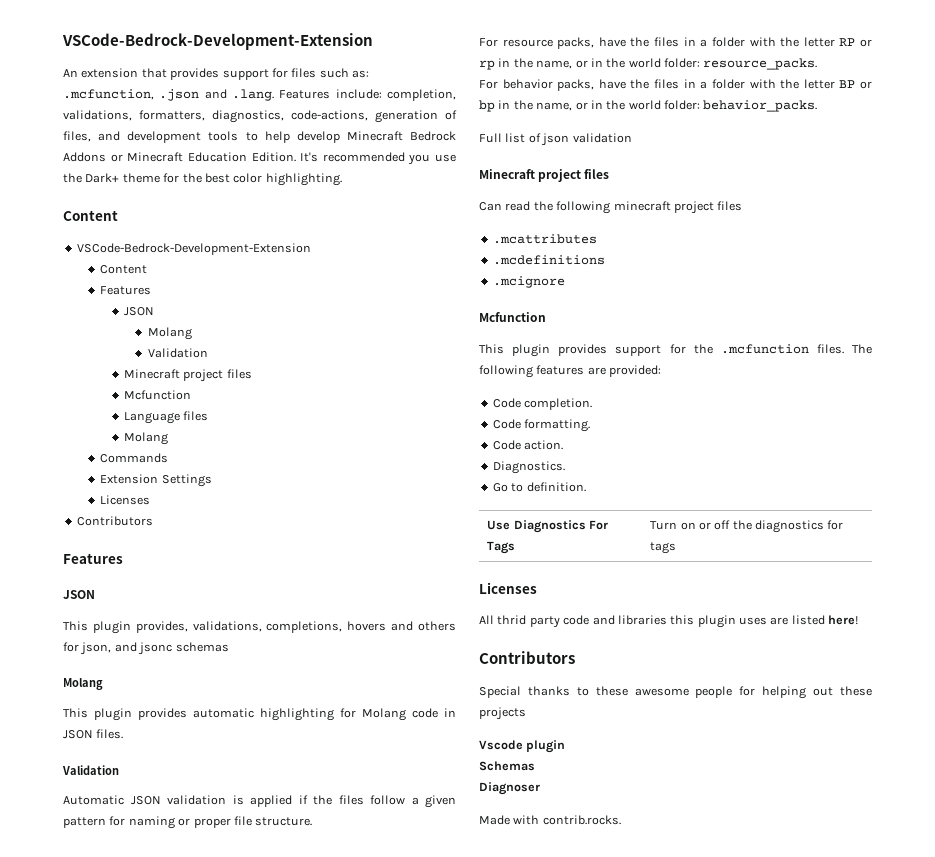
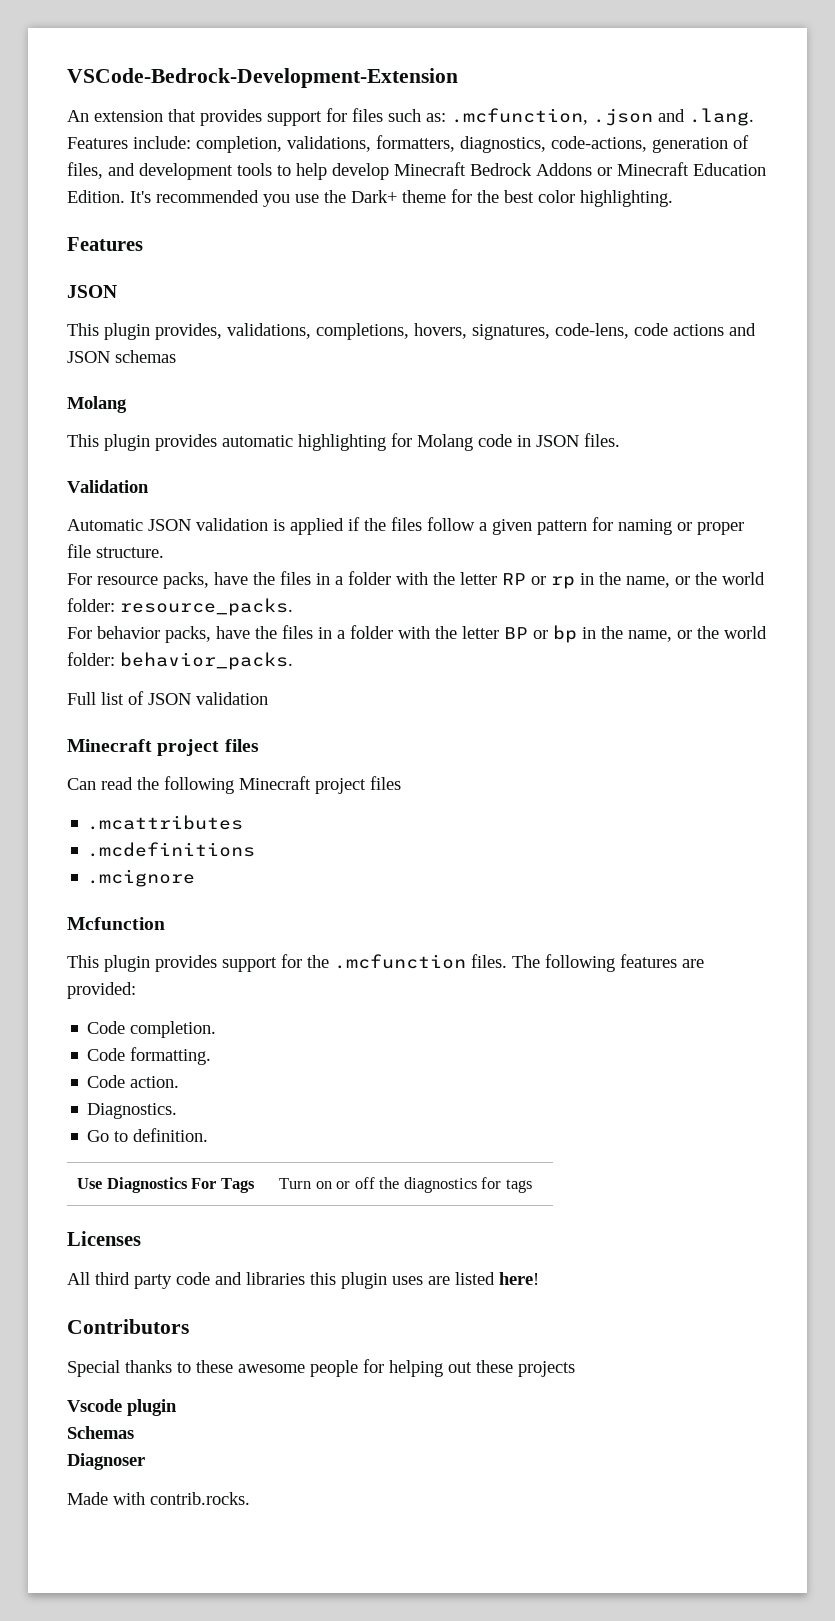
[63,210,118,221] [76,243,311,255] [100,265,148,274] [100,286,152,295] [123,307,154,316] [147,327,192,340] [147,348,208,358] [123,369,252,382] [123,390,191,400] [123,411,209,424] [123,432,168,445] [100,453,169,463] [100,474,212,487] [100,495,151,505] [76,516,153,526] // Content // VSCode-Bedrock-Development-Extension // Content // Features // JSON // Molang // Validation // Minecraft project files // Mcfunction // Language files // Molang // Commands // Extension Settings // Licenses // Contributors -> (673, 198) none
[347,621,456,631] [63,642,173,655] hovers and others for json, and jsonc -> [414,323,756,340] [67,351,110,363] hovers, signatures, code-lens, code actions and JSON
[590,58,603,67] in -> (690, 580) none
[590,100,603,109] in -> (692, 634) none
[541,133,570,146] json -> [148,693,191,705] JSON
[613,201,671,211] minecraft -> [239,776,311,790] Minecraft
[497,615,527,625] thrid -> [95,1272,130,1285] third

